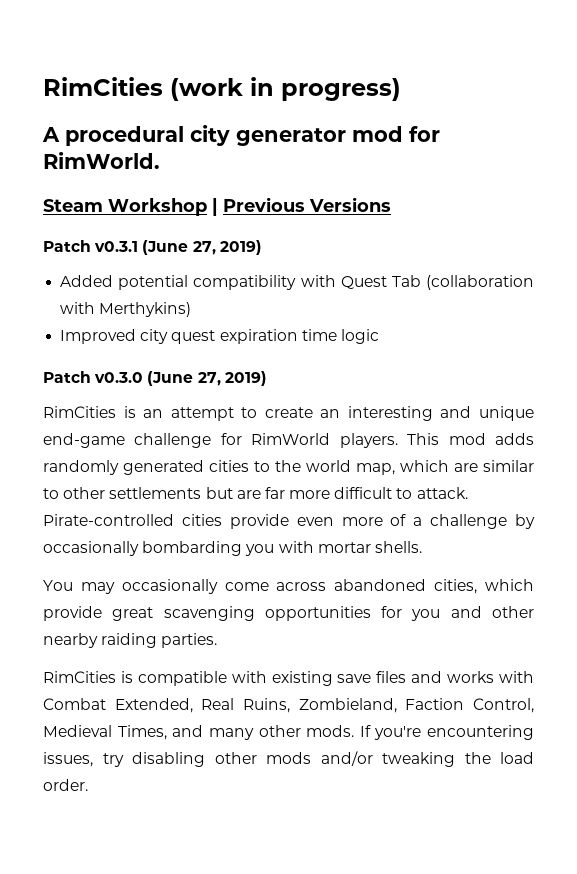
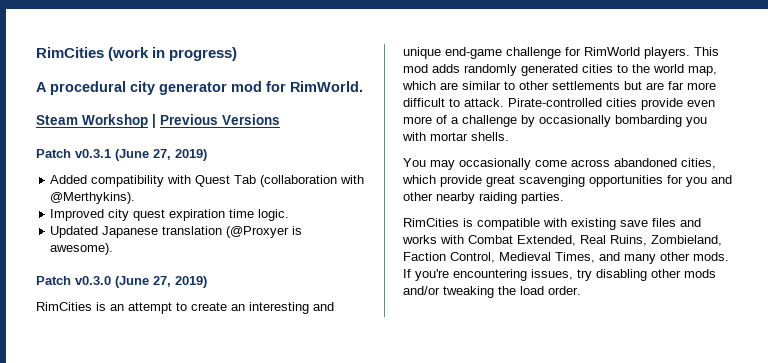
[118,275,189,290] potential -> (88, 179) none
[99,302,192,317] Merthykins) -> [50,192,136,204] @Merthykins).
[340,329,379,344] logic -> [258,209,290,221] [50,226,303,238] [50,243,114,255] logic. // Updated Japanese translation (@Proxyer is awesome).

